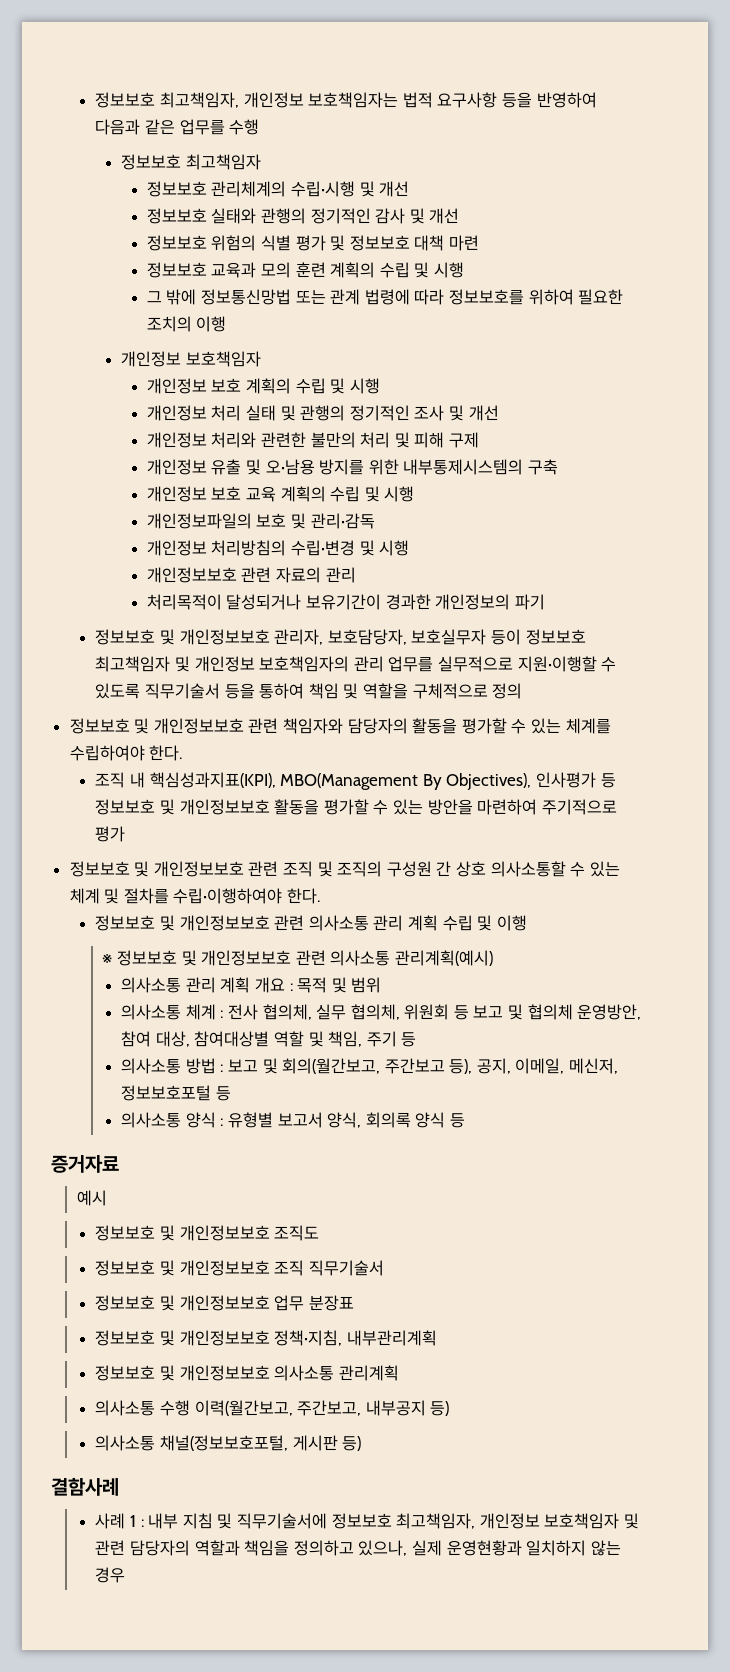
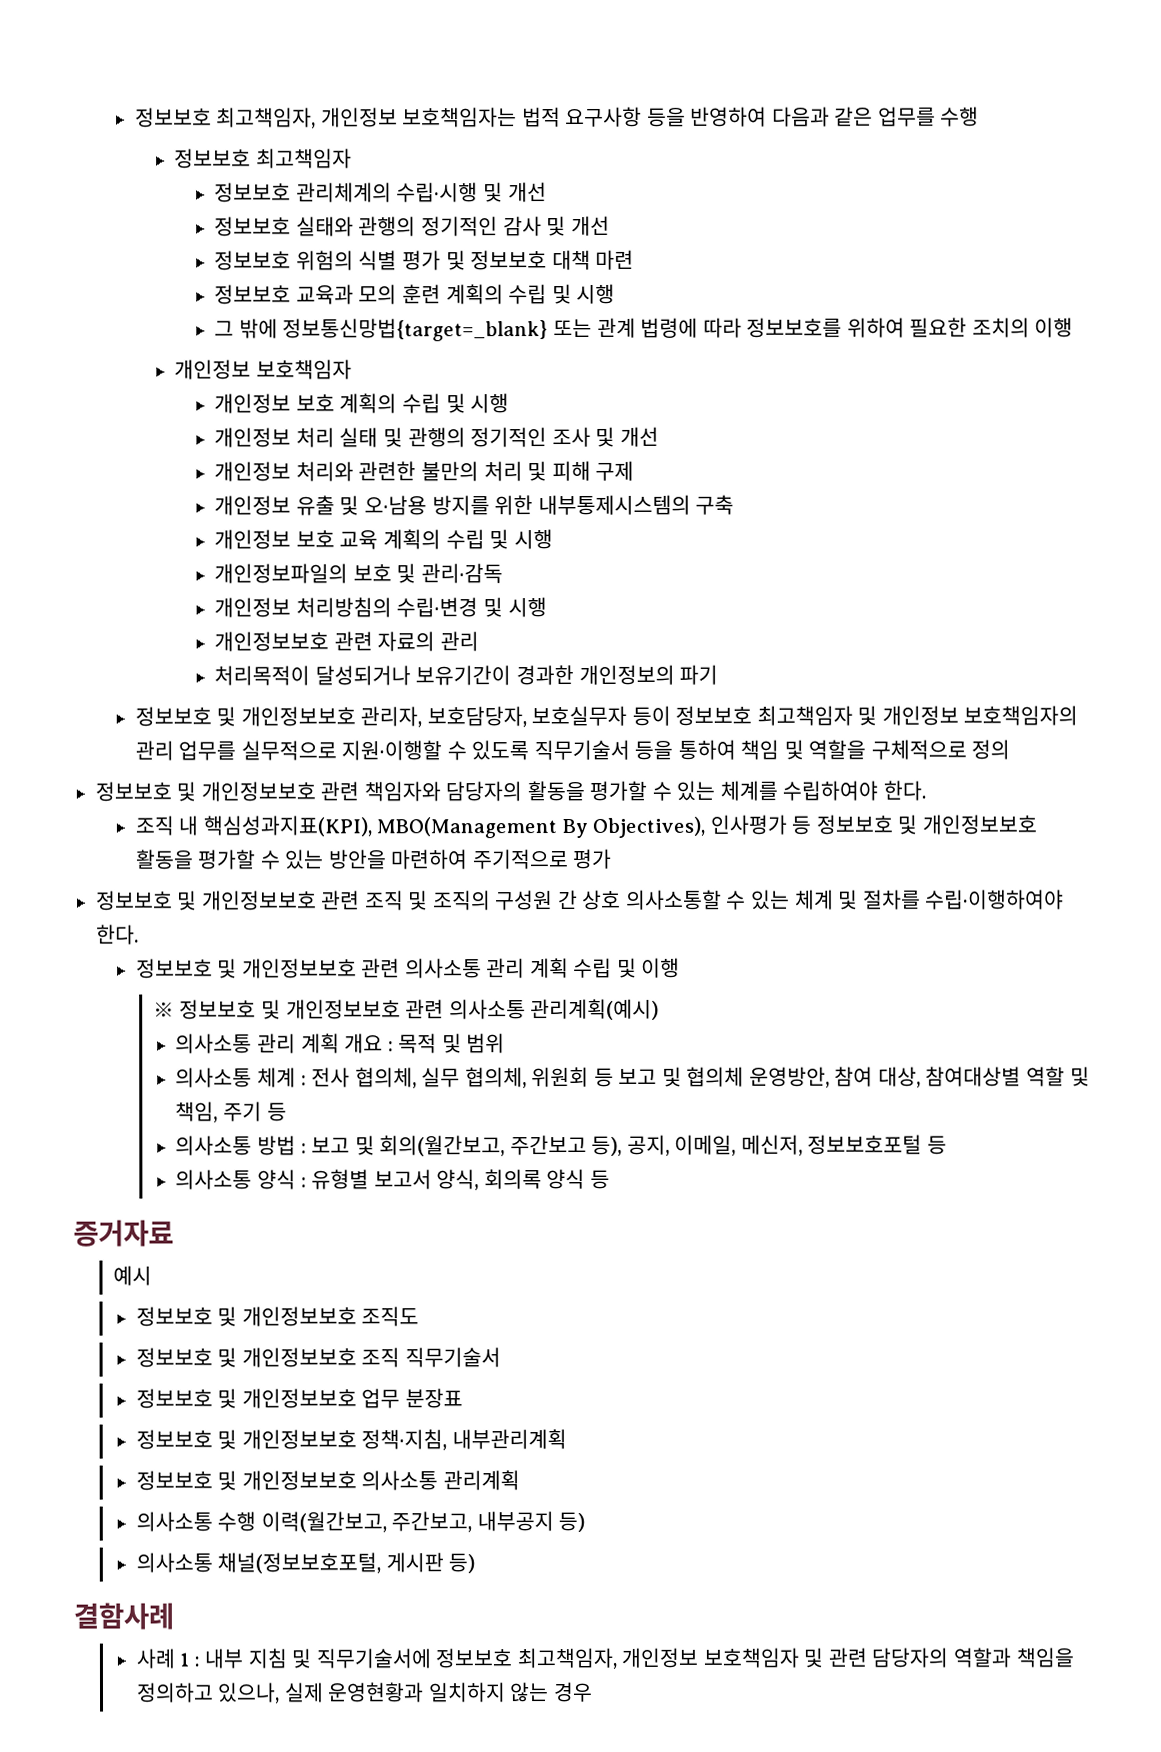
[201,289,292,305] 정보통신망법 -> [282,318,549,342] 정보통신망법{target=_blank}

